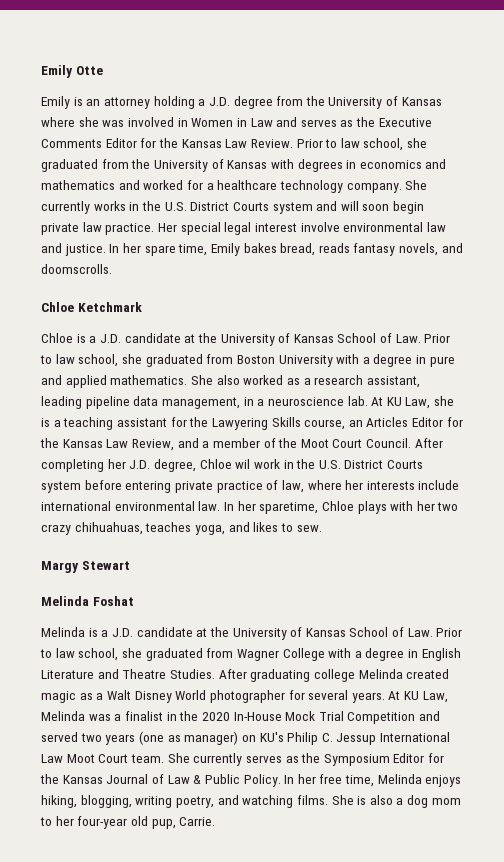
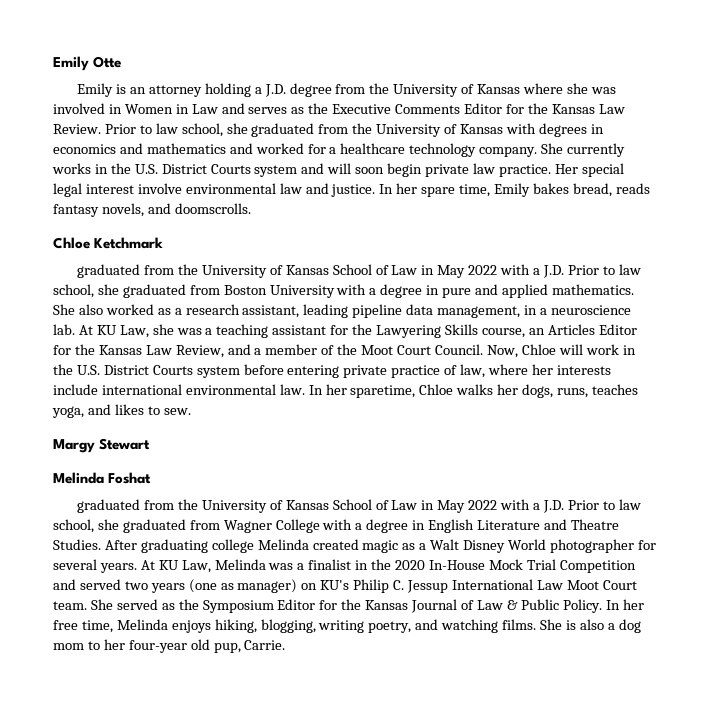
[41,333,421,346] Chloe is a J.D. candidate at the University of Kansas School of Law. -> [77,264,564,278] graduated from the University of Kansas School of Law in May 2022 with a J.D.
[41,418,50,427] is -> [176,328,202,335] was
[414,438,443,448] [41,459,251,472] After completing her J.D. degree, Chloe wil -> [486,344,583,358] Now, Chloe will
[357,501,459,514] [41,522,143,535] plays with her two crazy chihuahuas, -> [456,384,589,398] walks her dogs, runs,
[41,627,433,640] Melinda is a J.D. candidate at the University of Kansas School of Law. -> [77,499,564,513] graduated from the University of Kansas School of Law in May 2022 with a J.D.
[193,753,282,766] currently serves -> [116,599,158,610] served

